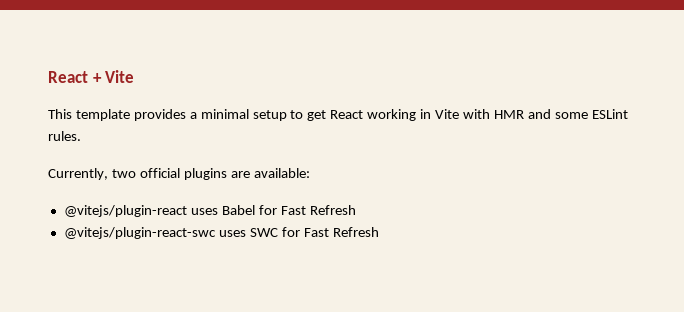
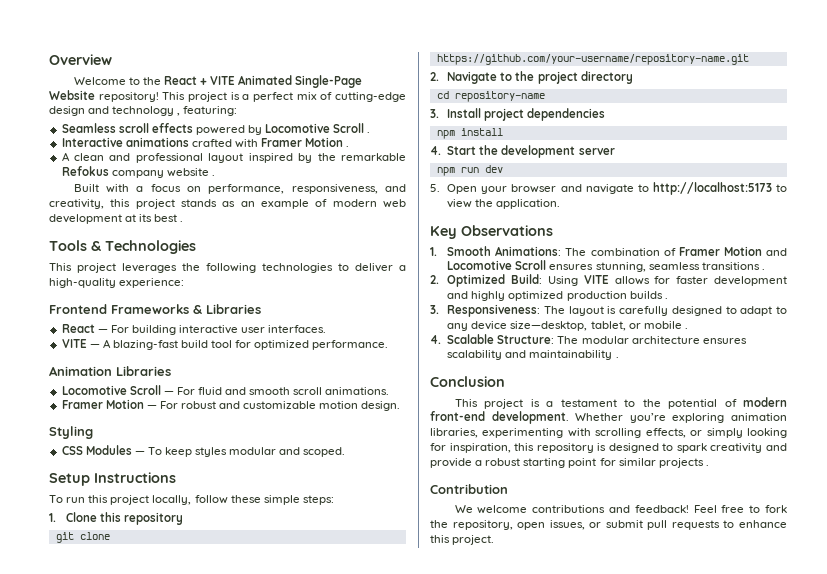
[48,70,135,83] [48,109,628,121] [48,131,81,141] [48,168,310,180] [63,205,356,217] [63,227,379,239] React + Vite // This template provides a minimal setup to get React working in Vite with HMR and some ESLint rules. // Currently, two official plugins are available: // @vitejs/plugin-react uses Babel for Fast Refresh // @vitejs/plugin-react-swc uses SWC for Fast Refresh -> [49,54,112,65] [73,75,363,88] [49,90,406,102] [49,106,238,116] [61,123,371,135] [61,137,350,148] [61,152,406,163] [61,166,215,178] [73,184,407,194] [49,199,406,209] [49,214,184,224] [49,240,196,254] [49,263,406,273] [49,278,185,288] [49,304,261,314] [61,324,327,335] [61,339,389,350] [49,366,171,376] [61,385,390,395] [61,399,401,411] [49,426,93,439] [61,445,346,457] [49,472,176,486] [49,495,334,505] [49,512,184,525] [55,532,110,543] [436,54,749,65] [430,71,633,84] [436,91,545,102] [430,108,606,121] [436,128,503,139] [430,145,615,158] [436,165,503,176] [430,182,787,195] [447,199,561,209] [430,225,553,239] [430,246,787,256] [447,260,765,272] [430,274,787,287] [447,291,668,301] [430,304,787,317] [447,321,688,331] [430,334,747,344] [447,350,619,360] [430,376,505,387] [454,397,787,409] [430,411,787,424] [430,428,787,438] [430,443,787,453] [430,458,709,468] [430,484,508,494] [454,505,787,514] [430,520,787,530] [430,535,495,545] Overview // Welcome to the React + VITE Animated Single-Page Website repository! This project is a perfect mix of cutting-edge design and technology , featuring: // Seamless scroll effects powered by Locomotive Scroll . // Interactive animations crafted with Framer Motion . // A clean and professional layout inspired by the remarkable Refokus company website . // Built with a focus on performance, responsiveness, and creativity, this project stands as an example of modern web development at its best . // Tools & Technologies // This project leverages the following technologies to deliver a high-quality experience: // Frontend Frameworks & Libraries // React — For building interactive user interfaces. // VITE — A blazing-fast build tool for optimized performance. // Animation Libraries // Locomotive Scroll — For fluid and smooth scroll animations. // Framer Motion — For robust and customizable motion design. // Styling // CSS Modules — To keep styles modular and scoped. // Setup Instructions // To run this project locally, follow these simple steps: // 1. Clone this repository // git clone https://github.com/your-username/repository-name.git // 2. Navigate to the project directory // cd repository-name // 3. Install project dependencies // npm install // 4. Start the development server // npm run dev // 5. Open your browser and navigate to http://localhost:5173 to view the application. // Key Observations // 1. Smooth Animations: The combination of Framer Motion and Locomotive Scroll ensures stunning, seamless transitions . // 2. Optimized Build: Using VITE allows for faster development and highly optimized production builds . // 3. Responsiveness: The layout is carefully designed to adapt to any device size—desktop, tablet, or mobile . // 4. Scalable Structure: The modular architecture ensures scalability and maintainability . // Conclusion // This project is a testament to the potential of modern front-end development. Whether you’re exploring animation libraries, experimenting with scrolling effects, or simply looking for inspiration, this repository is designed to spark creativity and provide a robust starting point for similar projects . // Contribution // We welcome contributions and feedback! Feel free to fork the repository, open issues, or submit pull requests to enhance this project.

